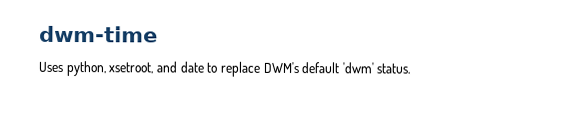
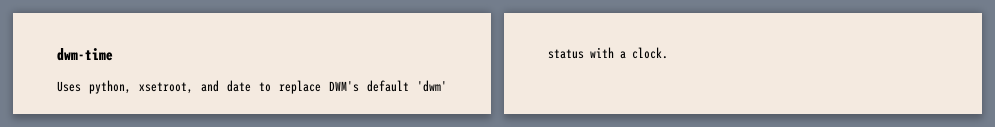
[376,63,412,74] status. -> [548,47,668,59] status with a clock.

